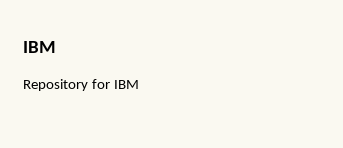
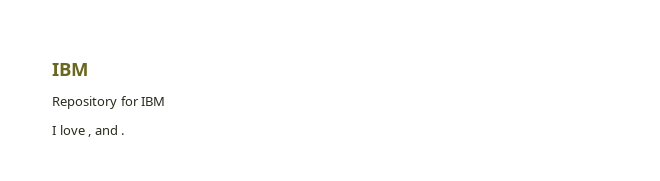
(139, 84) none -> [52,125,125,137] // I love , and .

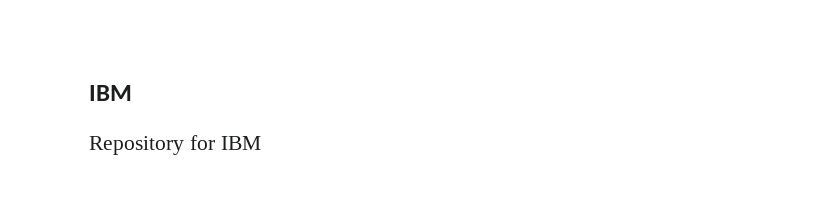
[52,125,125,137] // I love , and . -> (261, 143) none

